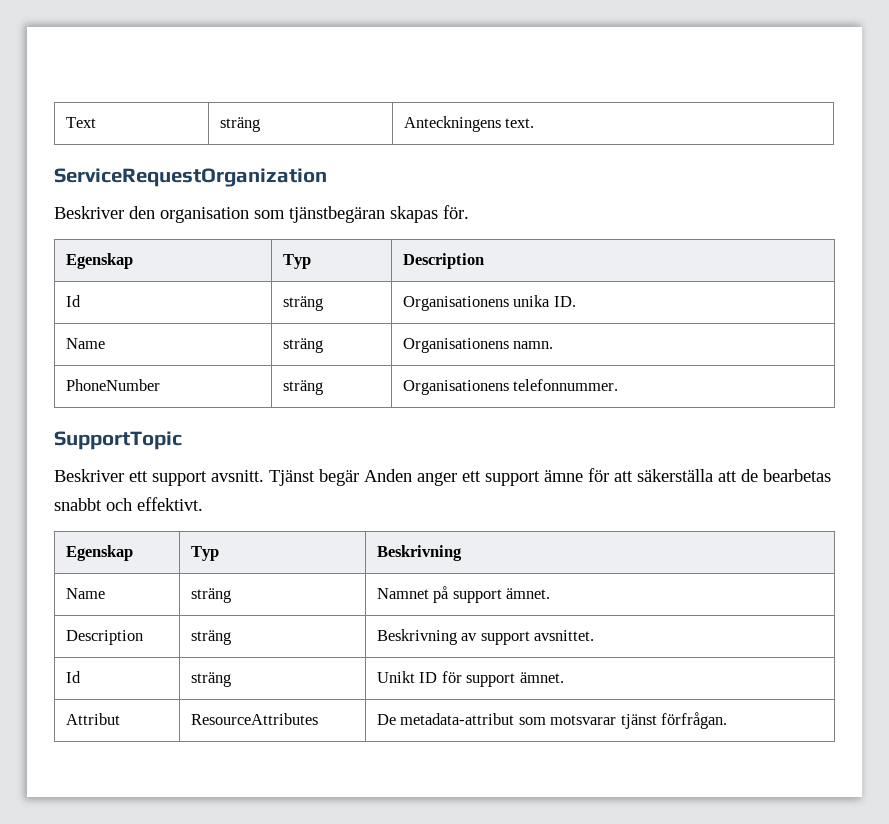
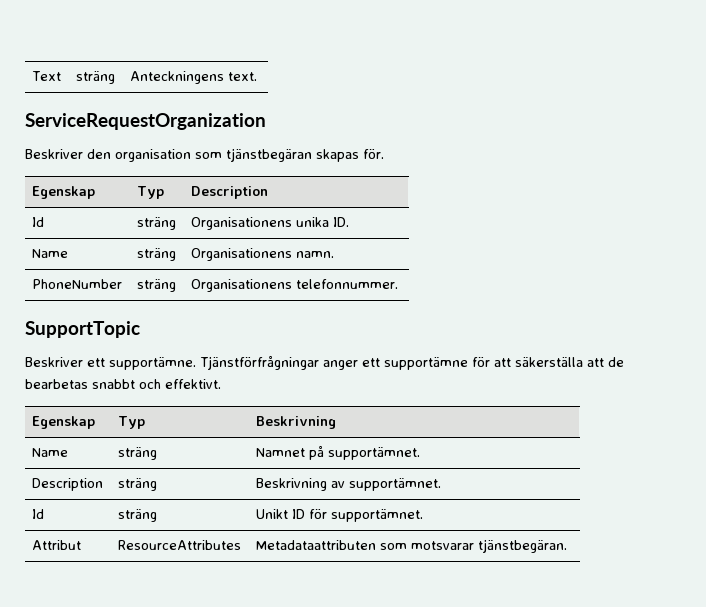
[152,469,583,486] support avsnitt. Tjänst begär Anden anger ett support ämne -> [109,355,468,370] supportämne. Tjänstförfrågningar anger ett supportämne
[452,588,551,603] support ämnet. -> [328,447,421,460] supportämnet.
[480,630,595,645] support avsnittet. -> [349,478,442,491] supportämnet.
[466,672,564,687] support ämnet. -> [331,509,424,522] supportämnet.
[376,712,728,729] De metadata-attribut som motsvarar tjänst förfrågan. -> [256,539,568,553] Metadataattributen som motsvarar tjänstbegäran.

